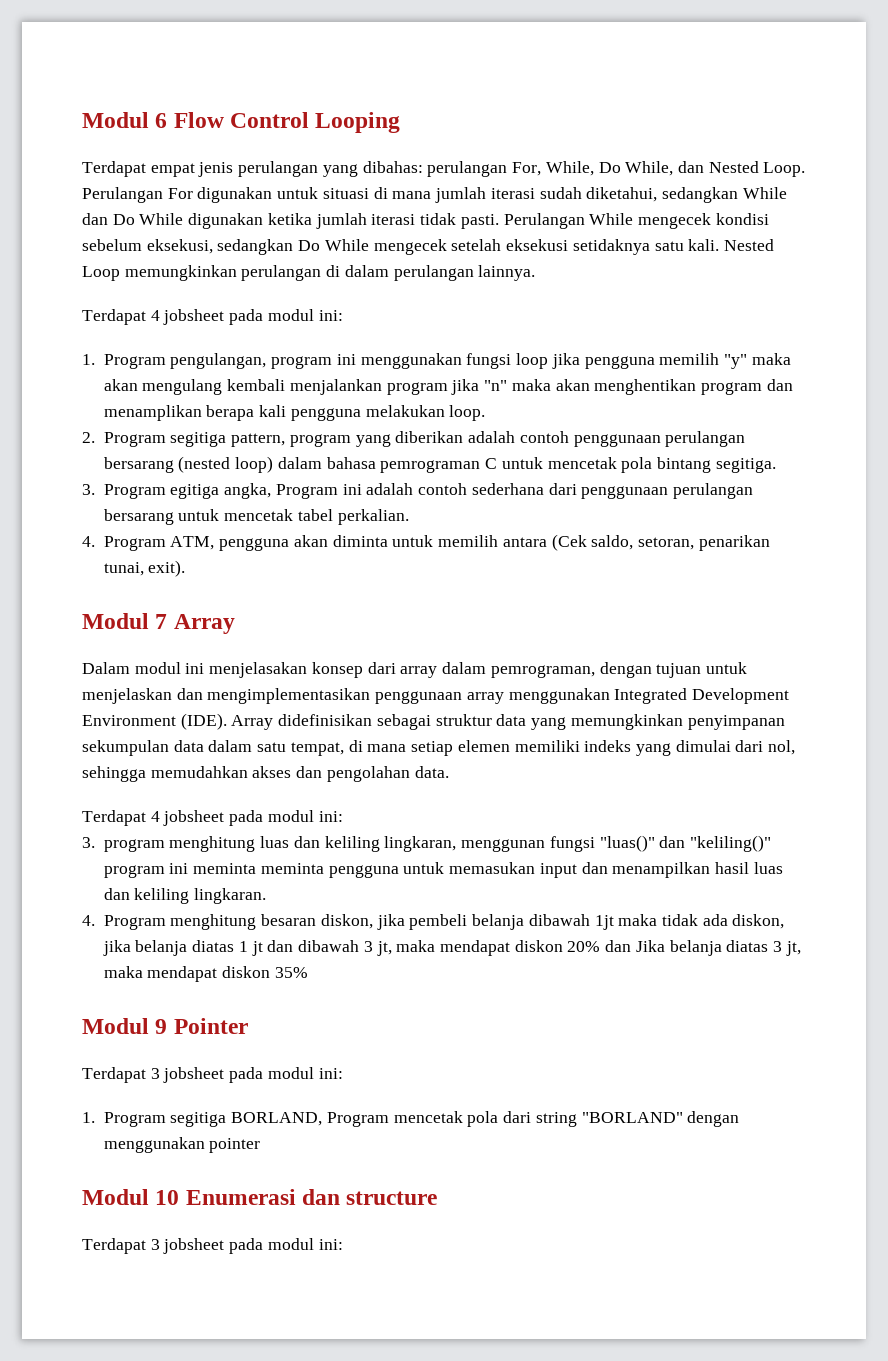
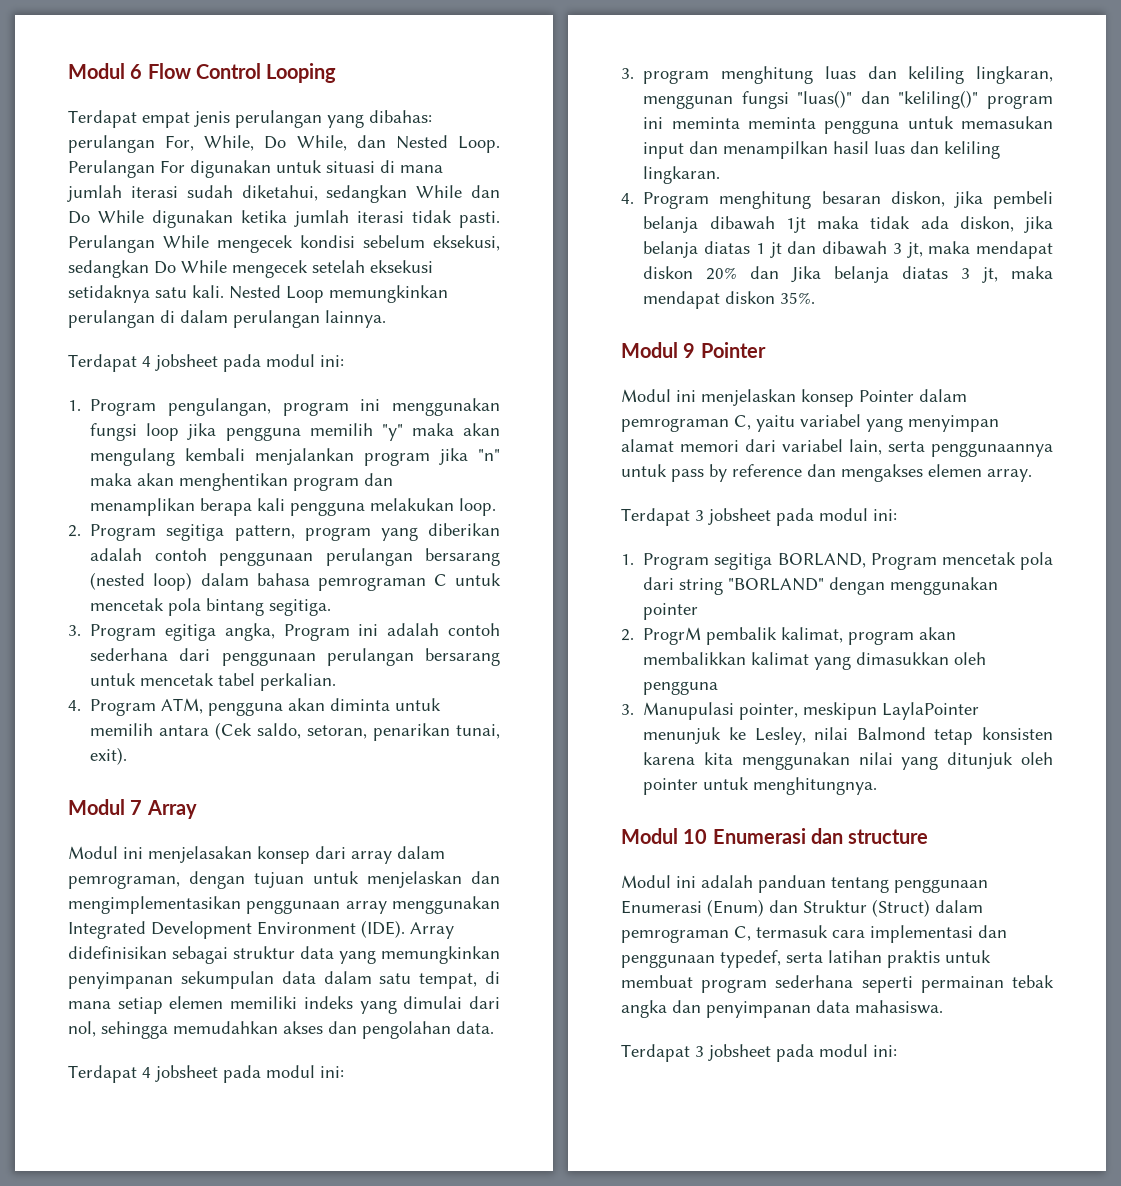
[82,662,181,674] Dalam modul -> [68,846,118,859] Modul
[274,967,308,978] 35% -> [780,292,816,304] 35%.
(248, 1026) none -> [621,389,967,407] [621,414,999,432] [621,439,1053,457] [621,464,1032,482] // Modul ini menjelaskan konsep Pointer dalam pemrograman C, yaitu variabel yang menyimpan alamat memori dari variabel lain, serta penggunaannya untuk pass by reference dan mengakses elemen array.
(261, 1145) none -> [621,627,957,645] [643,652,987,670] [643,681,719,695] [621,702,980,720] [643,727,1053,745] [643,752,1053,770] [643,777,878,795] // 2. ProgrM pembalik kalimat, program akan membalikkan kalimat yang dimasukkan oleh pengguna // 3. Manupulasi pointer, meskipun LaylaPointer menunjuk ke Lesley, nilai Balmond tetap konsisten karena kita menggunakan nilai yang ditunjuk oleh pointer untuk menghitungnya.
(438, 1198) none -> [621,875,988,893] [621,899,983,917] [621,925,1007,943] [621,950,991,968] [621,975,1054,993] [621,1000,943,1018] // Modul ini adalah panduan tentang penggunaan Enumerasi (Enum) dan Struktur (Struct) dalam pemrograman C, termasuk cara implementasi dan penggunaan typedef, serta latihan praktis untuk membuat program sederhana seperti permainan tebak angka dan penyimpanan data mahasiswa.

